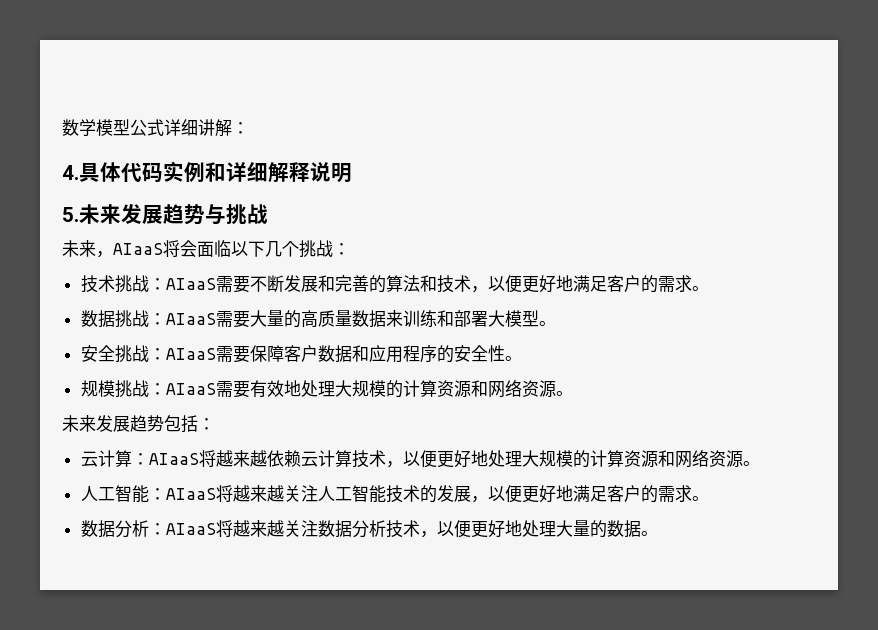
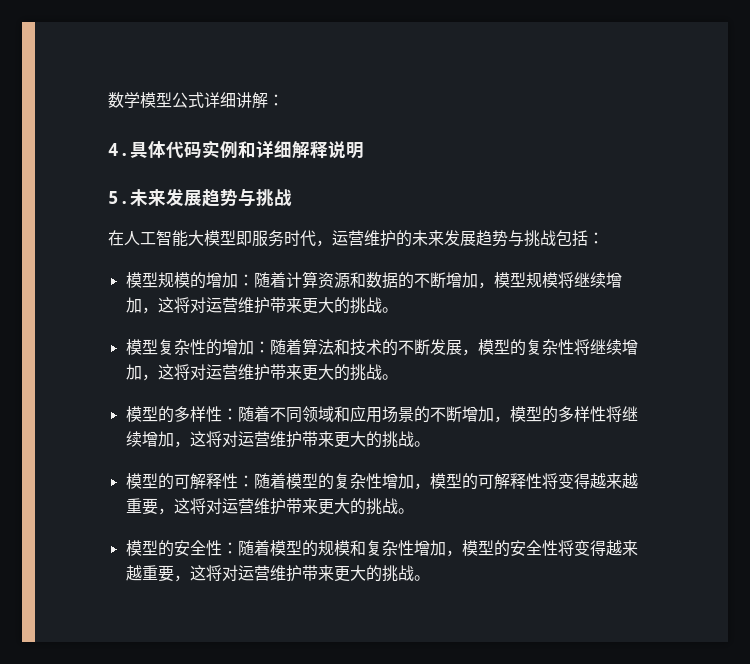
[62,240,350,258] [80,275,709,293] [80,310,556,328] [80,345,522,363] [80,380,573,398] [62,415,164,432] 未来，AIaaS将会面临以下几个挑战： // 技术挑战：AIaaS需要不断发展和完善的算法和技术，以便更好地满足客户的需求。 // 数据挑战：AIaaS需要大量的高质量数据来训练和部署大模型。 // 安全挑战：AIaaS需要保障客户数据和应用程序的安全性。 // 规模挑战：AIaaS需要有效地处理大规模的计算资源和网络资源。 // 未来发展趋势 -> [108,230,556,247] 在人工智能大模型即服务时代，运营维护的未来发展趋势与挑战
[80,450,760,468] [80,485,709,503] [80,520,641,538] 云计算：AIaaS将越来越依赖云计算技术，以便更好地处理大规模的计算资源和网络资源。 // 人工智能：AIaaS将越来越关注人工智能技术的发展，以便更好地满足客户的需求。 // 数据分析：AIaaS将越来越关注数据分析技术，以便更好地处理大量的数据 -> [125,271,622,289] [125,297,398,314] [125,338,638,356] [125,364,398,381] [125,405,638,423] [125,431,430,448] [125,473,638,490] [125,498,414,515] [125,540,638,557] [125,565,414,582] 模型规模的增加：随着计算资源和数据的不断增加，模型规模将继续增加，这将对运营维护带来更大的挑战。 // 模型复杂性的增加：随着算法和技术的不断发展，模型的复杂性将继续增加，这将对运营维护带来更大的挑战。 // 模型的多样性：随着不同领域和应用场景的不断增加，模型的多样性将继续增加，这将对运营维护带来更大的挑战。 // 模型的可解释性：随着模型的复杂性增加，模型的可解释性将变得越来越重要，这将对运营维护带来更大的挑战。 // 模型的安全性：随着模型的规模和复杂性增加，模型的安全性将变得越来越重要，这将对运营维护带来更大的挑战

